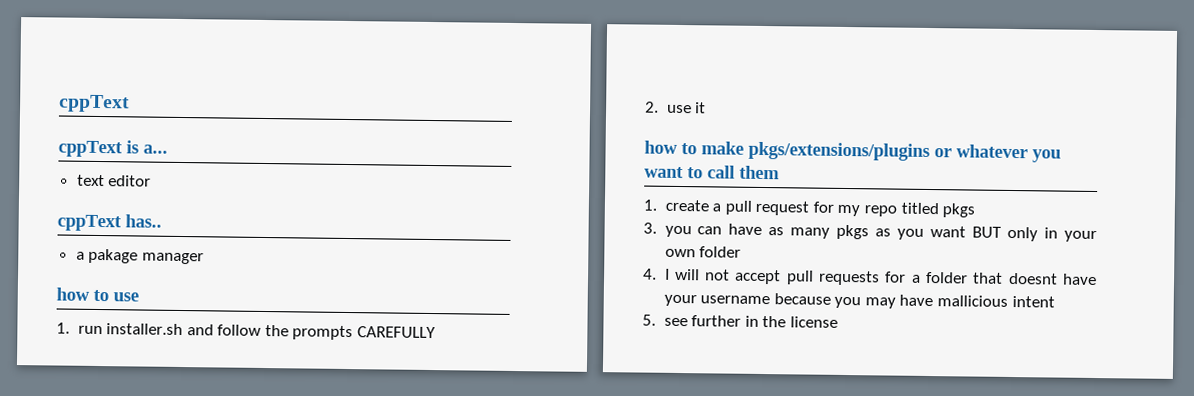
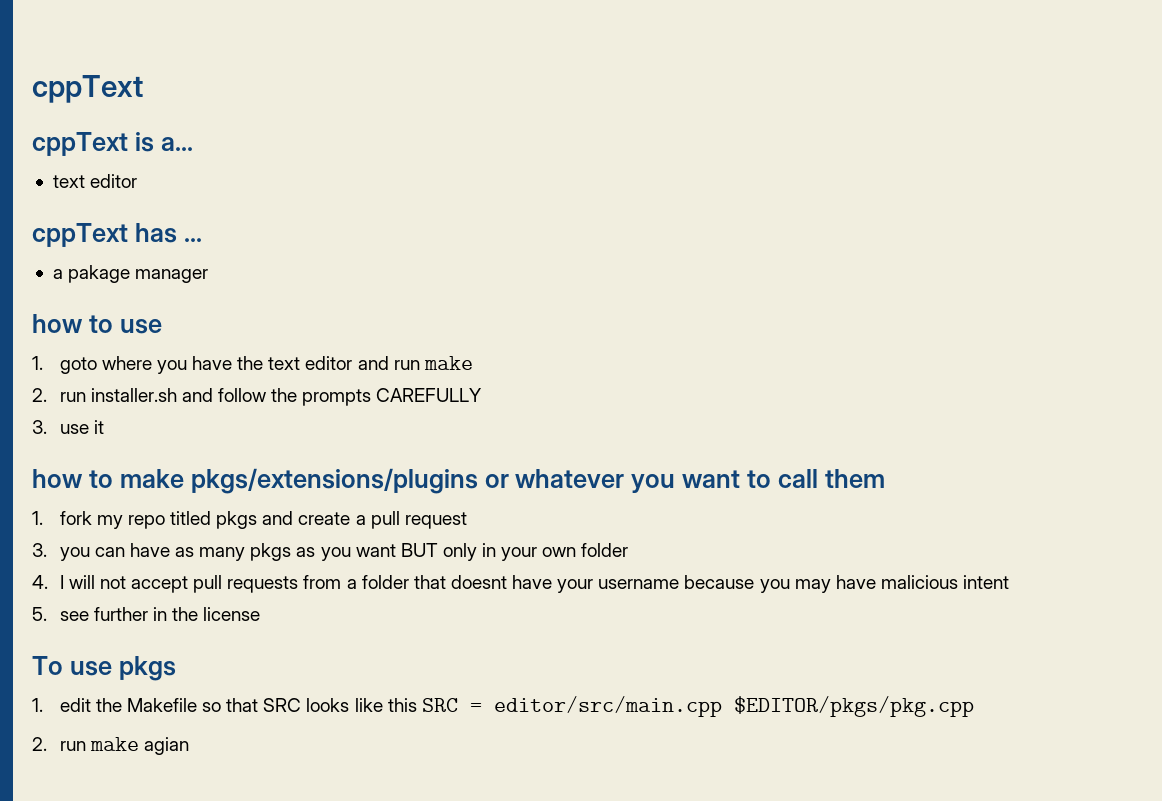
[125,214,162,228] has.. -> [134,223,202,243] has ...
(70, 328) none -> [59,356,473,374] [32,388,47,402] goto where you have the text editor and run make // 2.
[645,101,659,113] 2. -> [32,420,47,434] 3.
(657, 205) none -> [59,511,294,529] fork my repo titled pkgs and
[812,201,976,218] for my repo titled pkgs -> (467, 520) none
[885,271,907,283] for -> [303,575,342,589] from
[937,295,1009,307] mallicious -> [880,575,958,589] malicious
(838, 322) none -> [32,656,176,681] [32,696,974,717] [32,737,189,755] // To use pkgs // 1. edit the Makefile so that SRC looks like this SRC = editor/src/main.cpp $EDITOR/pkgs/pkg.cpp // 2. run make agian

